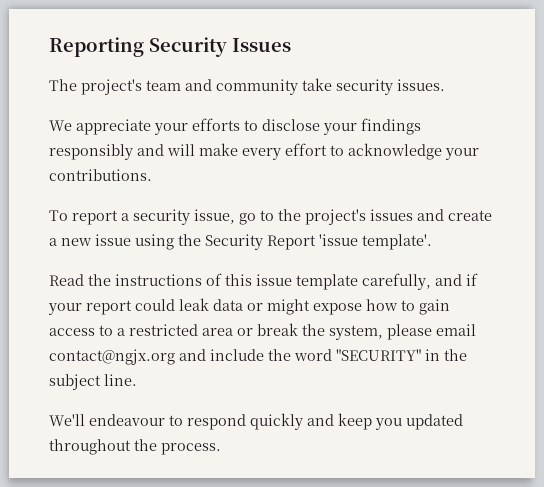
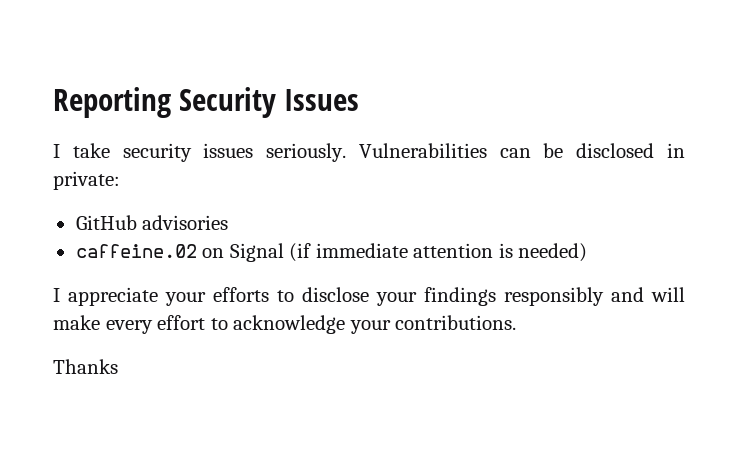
[49,78,445,95] [49,120,72,131] The project's team and community take security issues. // We -> [53,143,686,162] [53,171,120,190] [75,215,229,230] [75,243,588,262] [53,288,60,302] I take security issues seriously. Vulnerabilities can be disclosed in private: // GitHub advisories // caffeine.02 on Signal (if immediate attention is needed) // I
[49,209,492,225] [49,234,432,250] [49,273,478,290] [48,298,450,315] [49,323,476,340] [49,349,467,365] [49,374,137,390] [49,413,463,430] [49,439,221,455] To report a security issue, go to the project's issues and create a new issue using the Security Report 'issue template'. // Read the instructions of this issue template carefully, and if your report could leak data or might expose how to gain access to a restricted area or break the system, please email contact@ngjx.org and include the word "SECURITY" in the subject line. // We'll endeavour to respond quickly and keep you updated throughout the process. -> [53,359,118,374] Thanks

